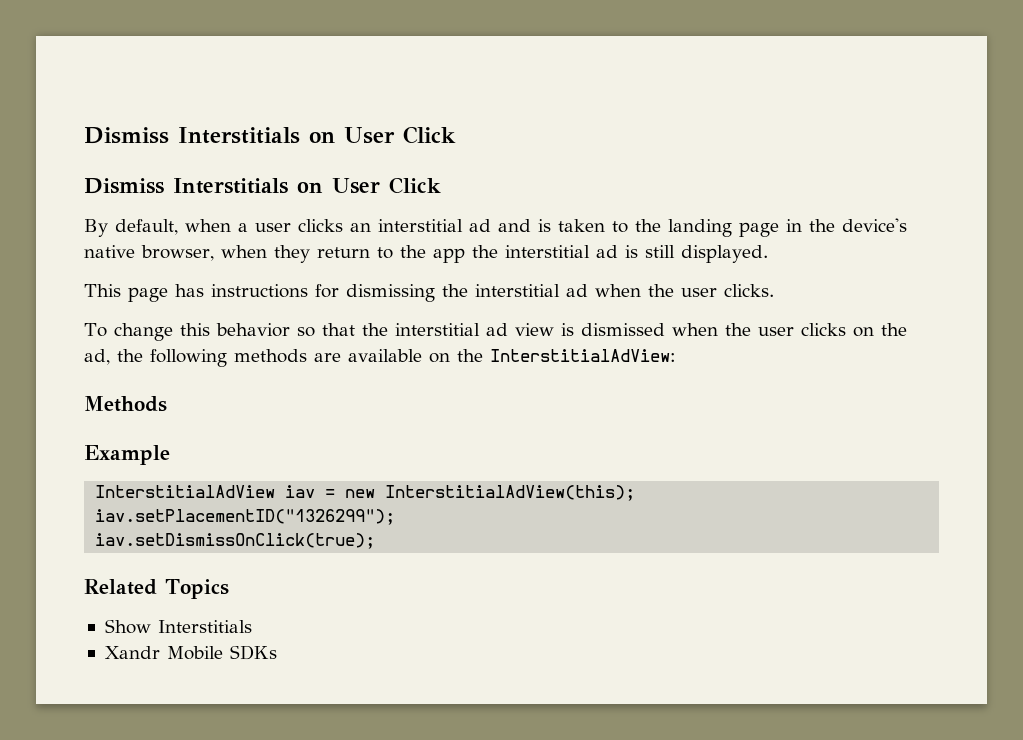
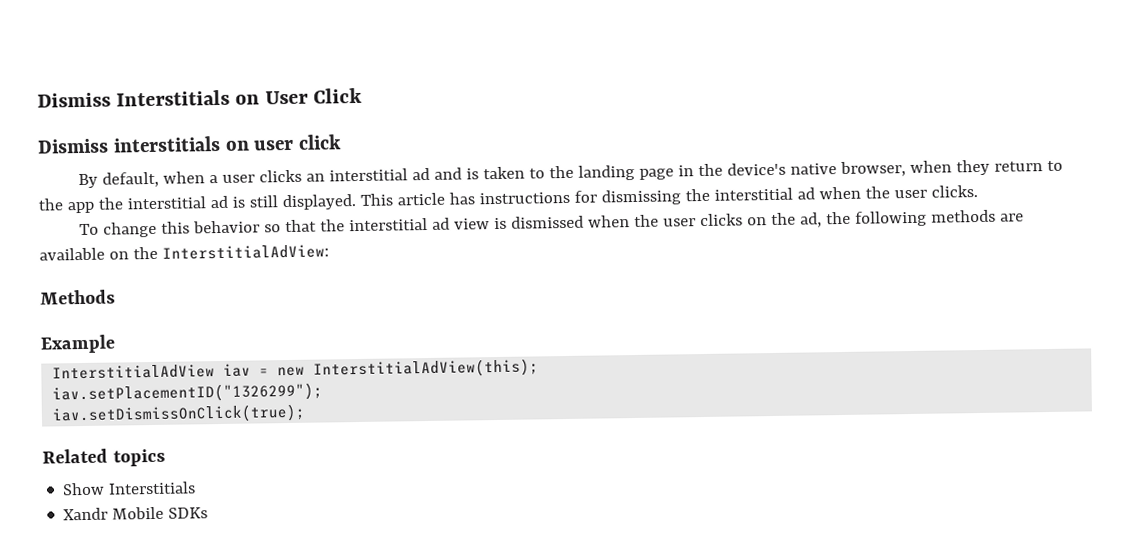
[173,177,441,194] Interstitials on User Click -> [112,134,343,153] interstitials on user click
[84,284,168,302] // This page -> [359,192,445,206] This article
[165,579,229,599] Topics -> [112,448,166,467] topics

